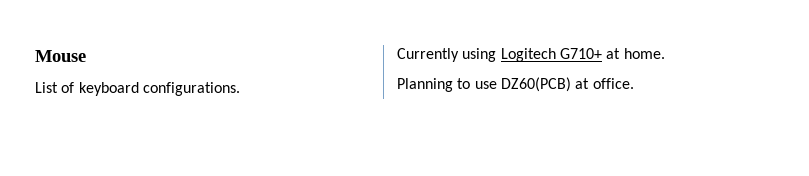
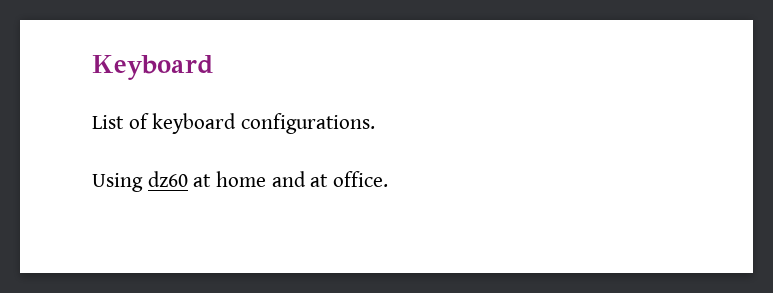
[35,50,86,62] Mouse -> [92,55,213,80] Keyboard
[397,48,665,62] [397,77,571,92] Currently using Logitech G710+ at home. // Planning to use DZ60(PCB) -> [92,171,306,192] Using dz60 at home and

